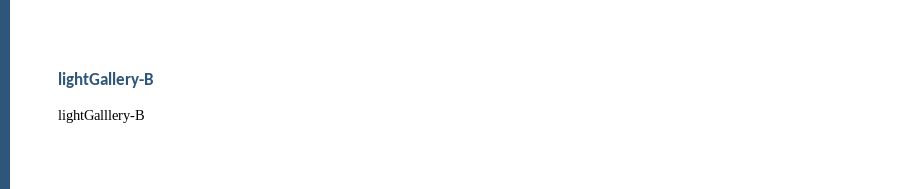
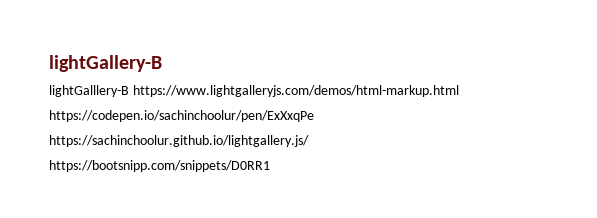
(145, 116) none -> [132,85,459,97] [49,110,314,122] [49,135,309,147] [49,160,270,172] https://www.lightgalleryjs.com/demos/html-markup.html // https://codepen.io/sachinchoolur/pen/ExXxqPe // https://sachinchoolur.github.io/lightgallery.js/ // https://bootsnipp.com/snippets/D0RR1

